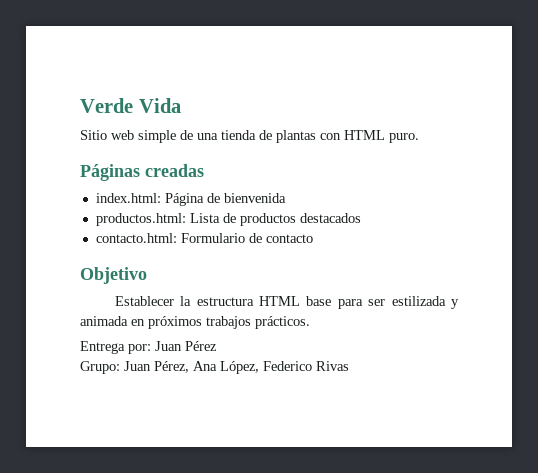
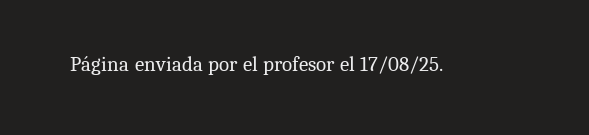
[80,98,181,113] [80,130,419,143] [80,164,204,181] [95,193,286,206] [95,213,361,226] [95,233,313,243] [80,267,147,284] [114,296,459,309] [80,316,310,329] [80,341,217,354] [80,361,349,374] Verde Vida // Sitio web simple de una tienda de plantas con HTML puro. // Páginas creadas // index.html: Página de bienvenida // productos.html: Lista de productos destacados // contacto.html: Formulario de contacto // Objetivo // Establecer la estructura HTML base para ser estilizada y animada en próximos trabajos prácticos. // Entrega por: Juan Pérez // Grupo: Juan Pérez, Ana López, Federico Rivas -> [70,56,444,75] Página enviada por el profesor el 17/08/25.

